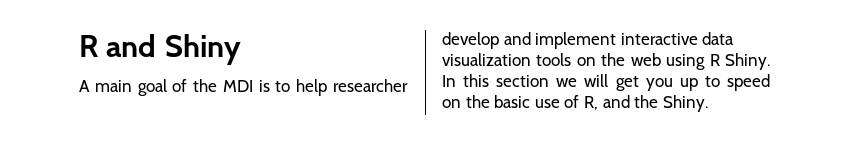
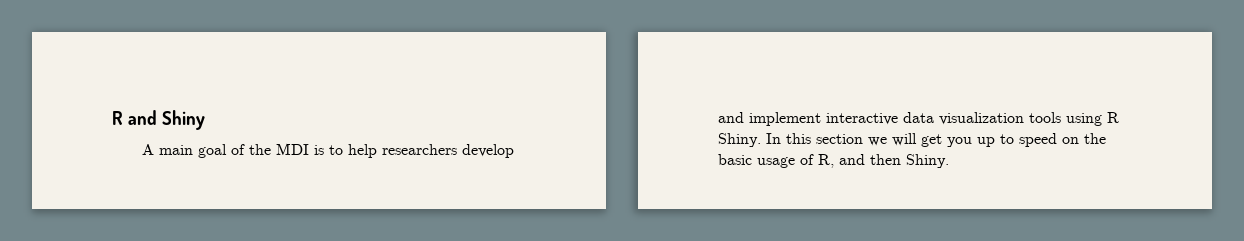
[332,79,408,92] researcher -> [381,144,457,155] researchers
[576,53,661,66] on the web -> (1061, 117) none
[534,99,560,108] use -> [757,157,795,168] usage
[634,95,659,108] the -> [870,154,901,165] then

